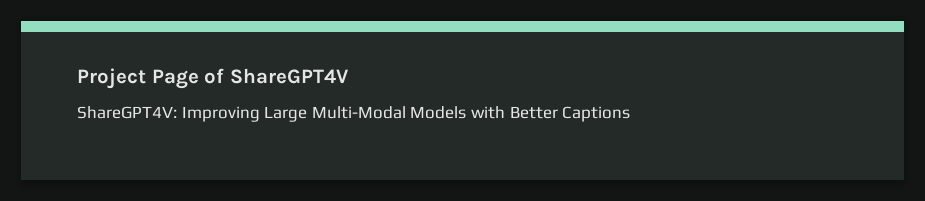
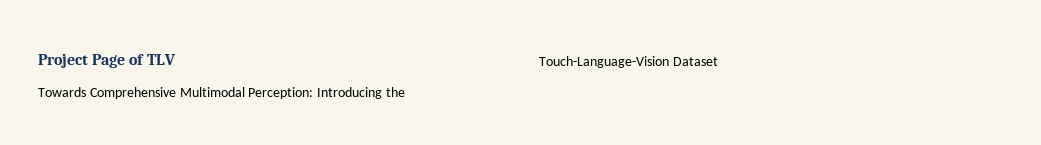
[229,68,348,84] [77,106,631,122] ShareGPT4V // ShareGPT4V: Improving Large Multi-Modal Models with Better Captions -> [146,54,176,65] [38,87,405,99] [539,56,718,68] TLV // Towards Comprehensive Multimodal Perception: Introducing the Touch-Language-Vision Dataset

